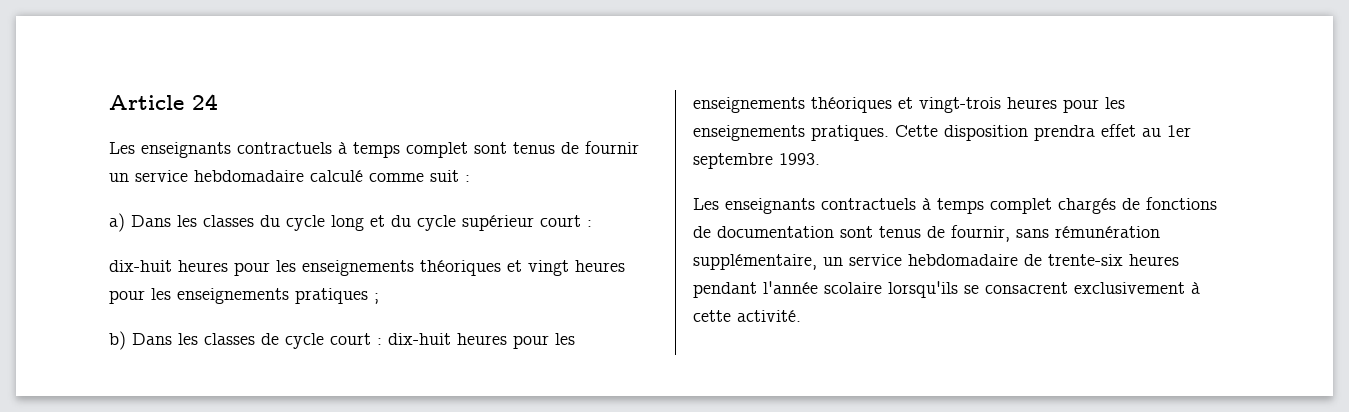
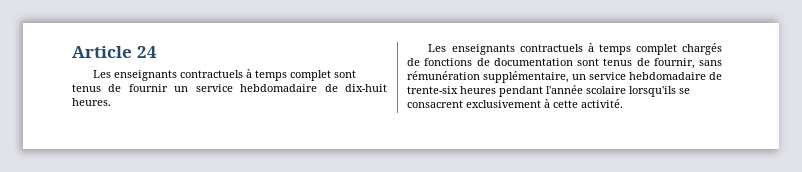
[310,170,470,182] [109,213,592,232] [109,260,625,276] [109,288,379,304] [109,331,575,350] [693,97,1125,113] [693,124,1191,141] [693,153,820,169] calculé comme suit : // a) Dans les classes du cycle long et du cycle supérieur court : // dix-huit heures pour les enseignements théoriques et vingt heures pour les enseignements pratiques ; // b) Dans les classes de cycle court : dix-huit heures pour les enseignements théoriques et vingt-trois heures pour les enseignements pratiques. Cette disposition prendra effet au 1er septembre 1993. -> [324,84,387,92] [72,98,111,106] de dix-huit heures.

